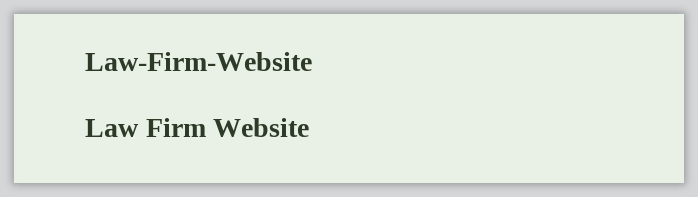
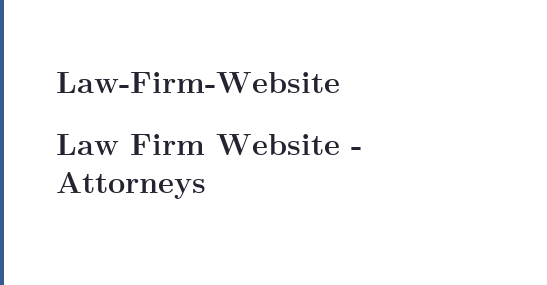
(310, 127) none -> [351,147,362,155] [56,172,206,199] - Attorneys

